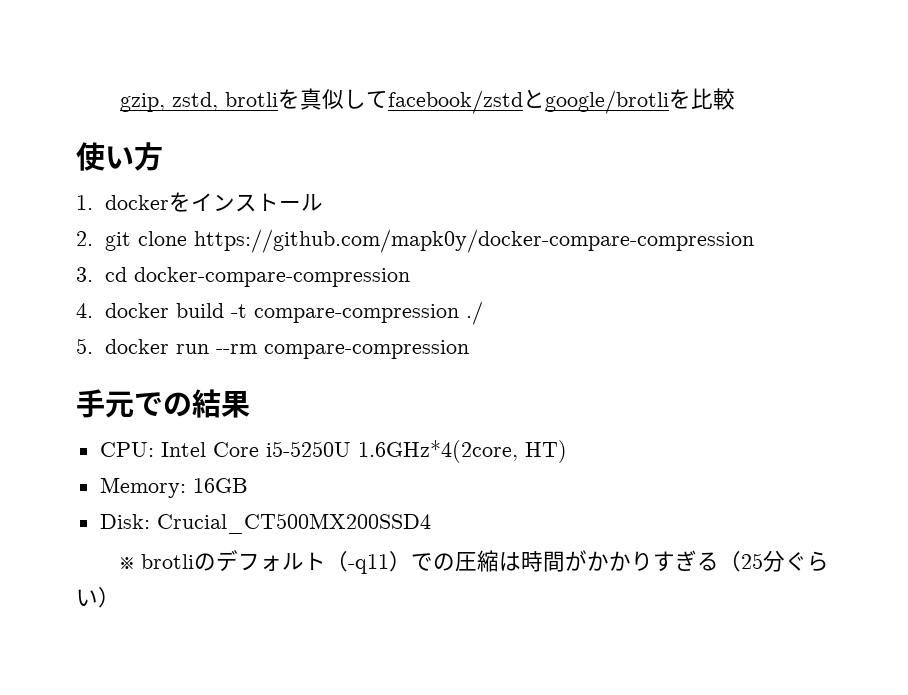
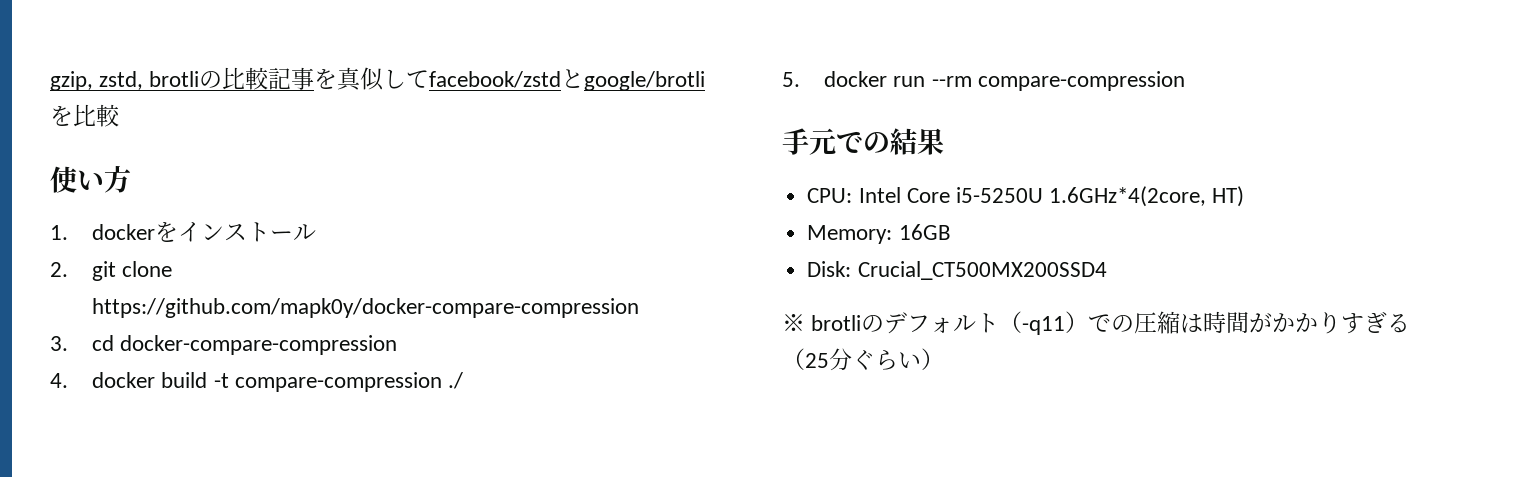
(279, 99) none -> [199,67,315,90] の比較記事

